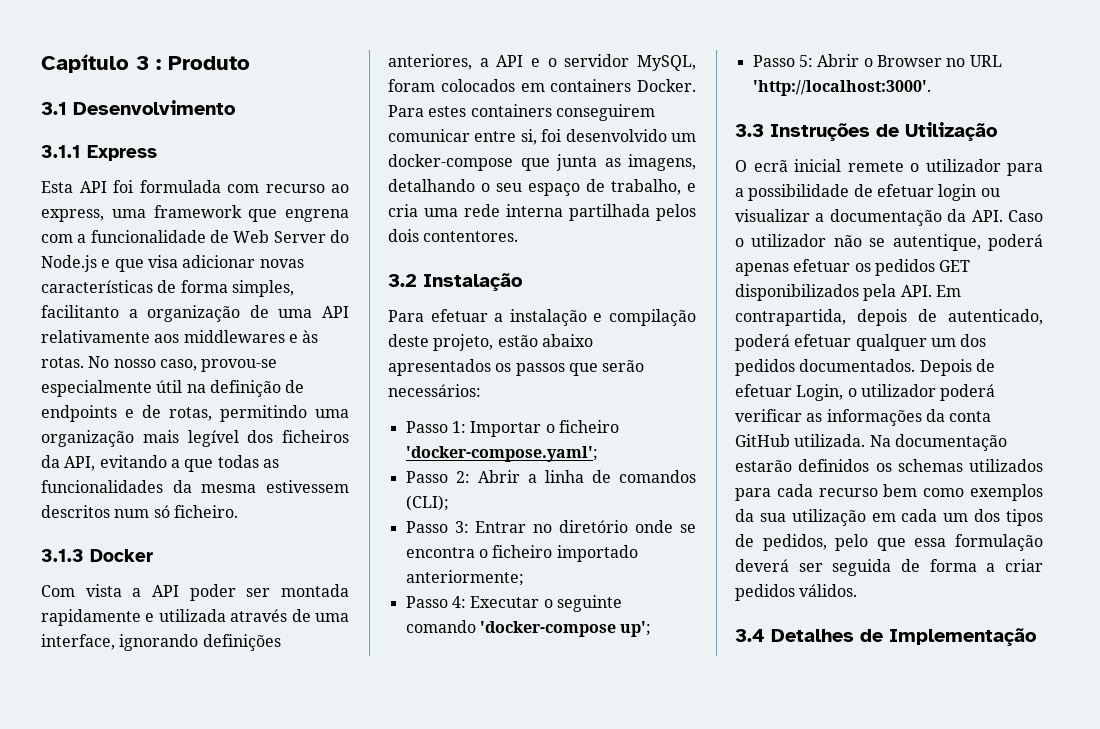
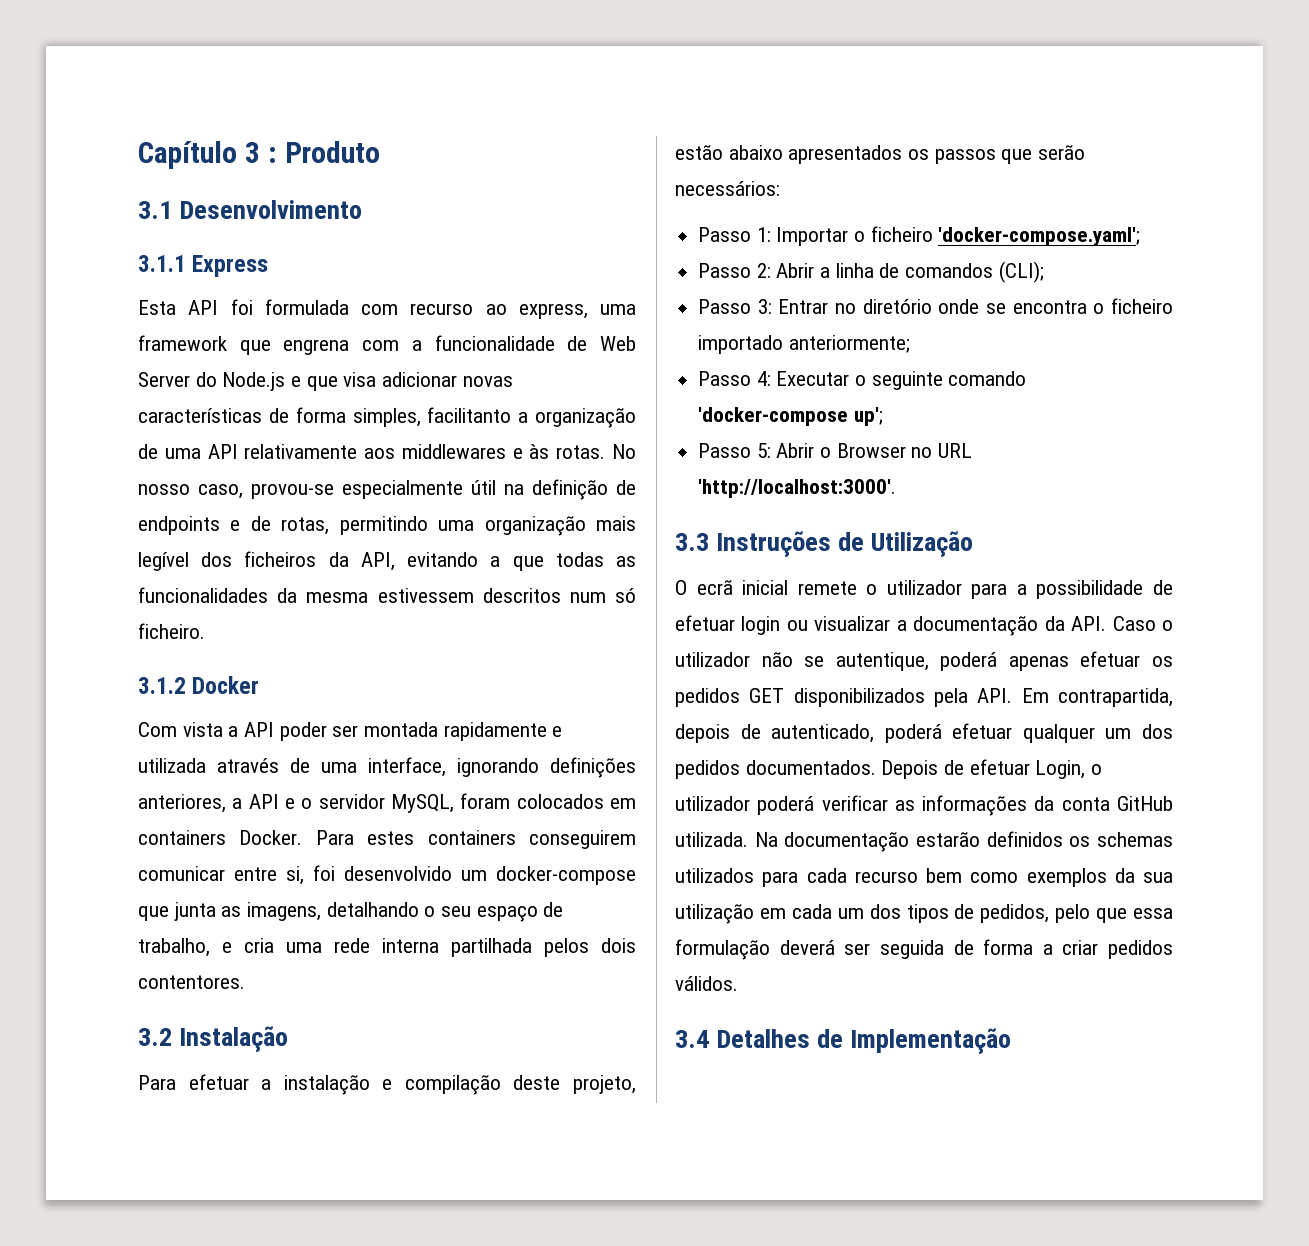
[41,549,84,562] 3.1.3 -> [138,677,186,694] 3.1.2

